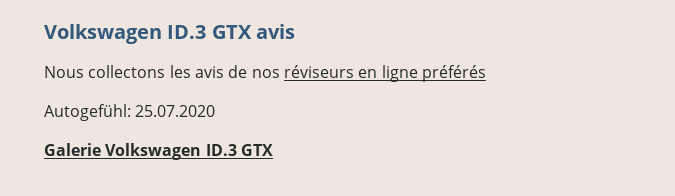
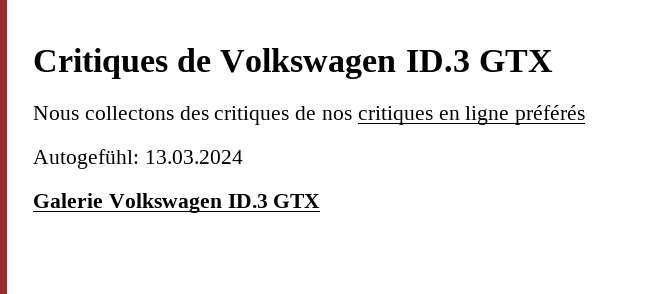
[44,24,295,44] Volkswagen ID.3 GTX avis -> [33,48,553,79] Critiques de Volkswagen ID.3 GTX
[169,65,224,78] les avis -> [179,106,290,125] des critiques
[283,65,354,78] réviseurs -> [357,106,433,125] critiques
[135,105,216,117] 25.07.2020 -> [144,150,243,164] 13.03.2024

